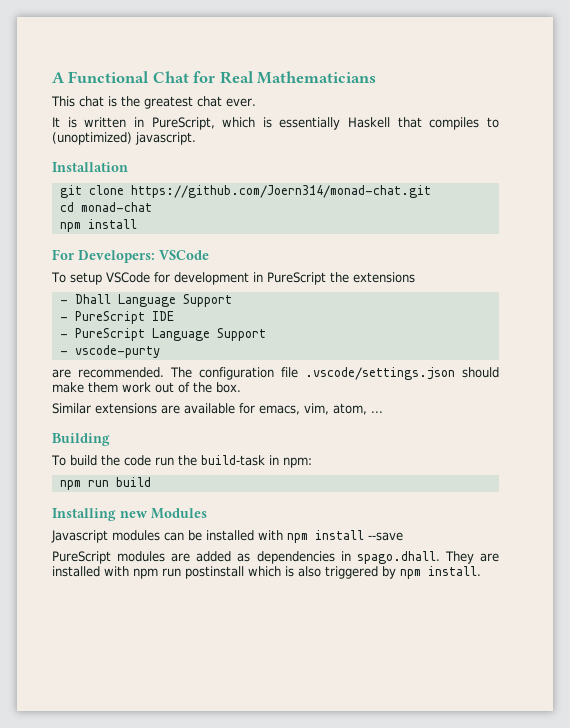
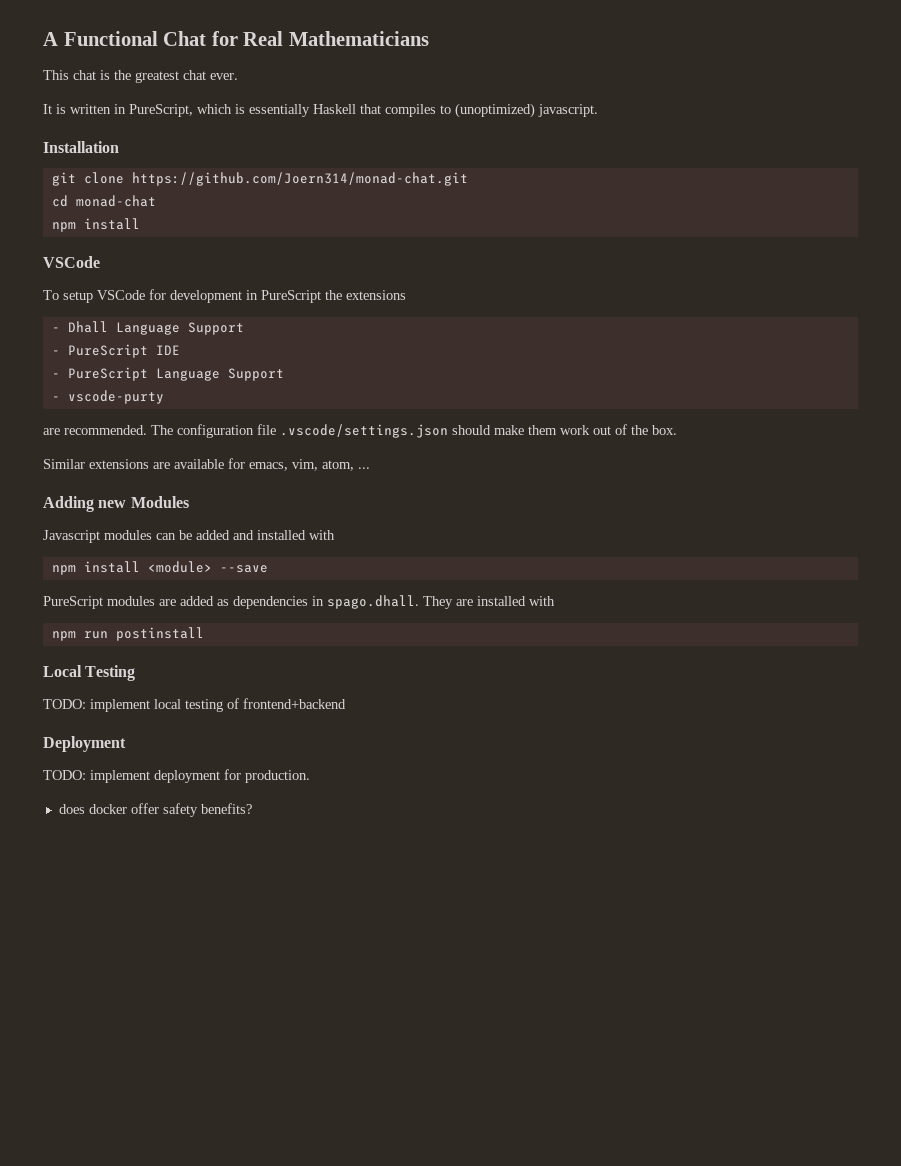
[52,249,155,263] For Developers: -> (140, 224) none
[52,433,110,446] [51,455,312,468] [59,477,151,490] [52,508,116,521] Building // To build the code run the build-task in npm: // npm run build // Installing -> [43,496,94,512] Adding
[206,530,364,543] installed with npm install -> [196,530,335,540] [51,561,212,575] added and installed with // npm install <module>
(129, 571) none -> (555, 601) //
[248,566,481,579] which is also triggered by npm install. -> [43,665,136,681] [43,698,346,712] [43,736,126,752] [43,769,310,783] [58,803,252,817] // Local Testing // TODO: implement local testing of frontend+backend // Deployment // TODO: implement deployment for production. // does docker offer safety benefits?

